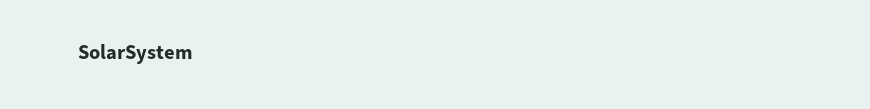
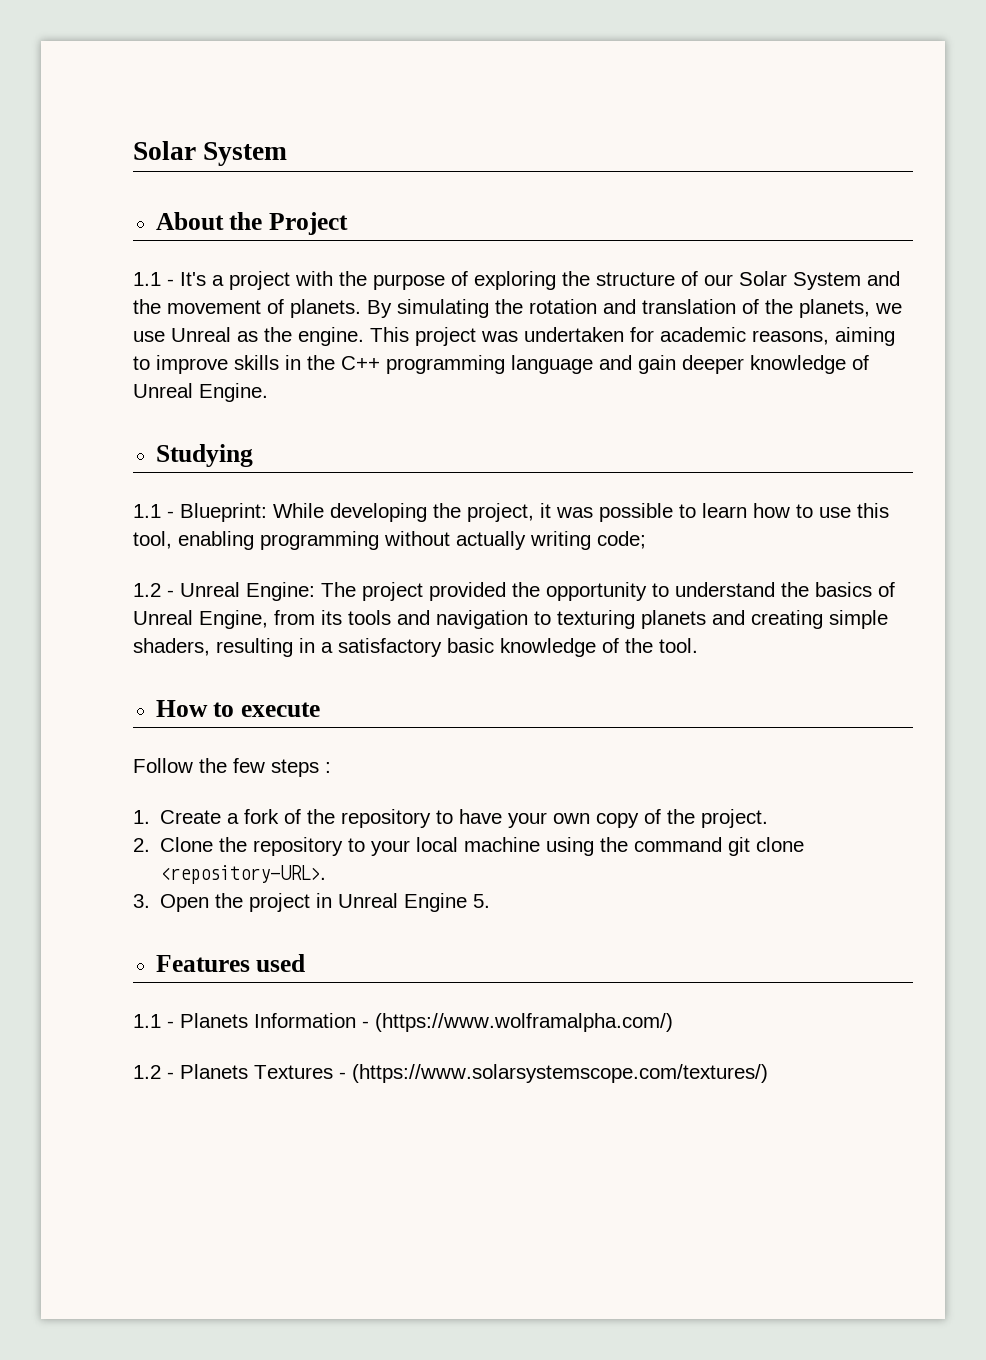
[78,44,193,64] SolarSystem -> [133,141,288,166] [155,212,349,235] [133,271,900,290] [133,299,902,318] [133,327,895,346] [133,355,869,374] [133,383,268,402] [155,444,253,467] [133,503,889,522] [133,531,646,550] [133,582,895,601] [133,610,888,629] [133,638,698,657] [155,700,321,717] [133,758,331,777] [133,809,769,828] [133,837,805,856] [160,865,327,884] [133,893,491,912] [155,954,306,972] [133,1013,673,1032] [133,1064,768,1083] Solar System // About the Project // 1.1 - It's a project with the purpose of exploring the structure of our Solar System and the movement of planets. By simulating the rotation and translation of the planets, we use Unreal as the engine. This project was undertaken for academic reasons, aiming to improve skills in the C++ programming language and gain deeper knowledge of Unreal Engine. // Studying // 1.1 - Blueprint: While developing the project, it was possible to learn how to use this tool, enabling programming without actually writing code; // 1.2 - Unreal Engine: The project provided the opportunity to understand the basics of Unreal Engine, from its tools and navigation to texturing planets and creating simple shaders, resulting in a satisfactory basic knowledge of the tool. // How to execute // Follow the few steps : // 1. Create a fork of the repository to have your own copy of the project. // 2. Clone the repository to your local machine using the command git clone <repository-URL>. // 3. Open the project in Unreal Engine 5. // Features used // 1.1 - Planets Information - (https://www.wolframalpha.com/) // 1.2 - Planets Textures - (https://www.solarsystemscope.com/textures/)

